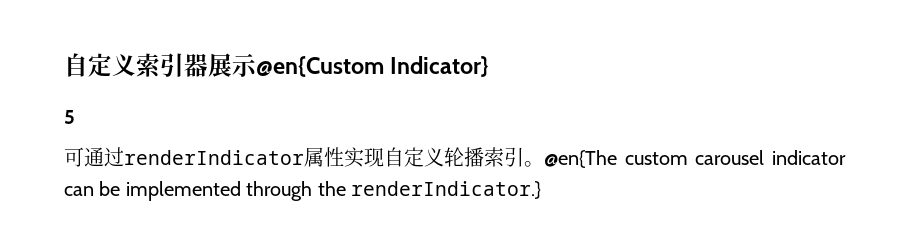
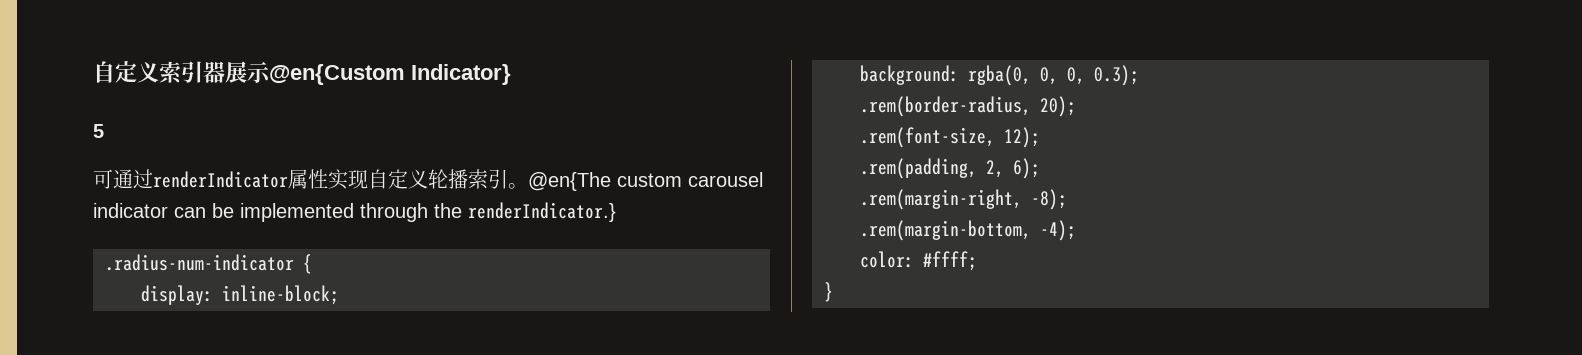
(541, 190) none -> [105,254,312,274] [141,285,339,305] [860,65,1139,86] [860,96,1076,117] [860,127,1040,148] [860,158,1040,179] [860,189,1067,210] [860,220,1076,241] [860,251,977,271] [824,282,833,302] // .radius-num-indicator { // display: inline-block; // background: rgba(0, 0, 0, 0.3); // .rem(border-radius, 20); // .rem(font-size, 12); // .rem(padding, 2, 6); // .rem(margin-right, -8); // .rem(margin-bottom, -4); // color: #ffff; // }

